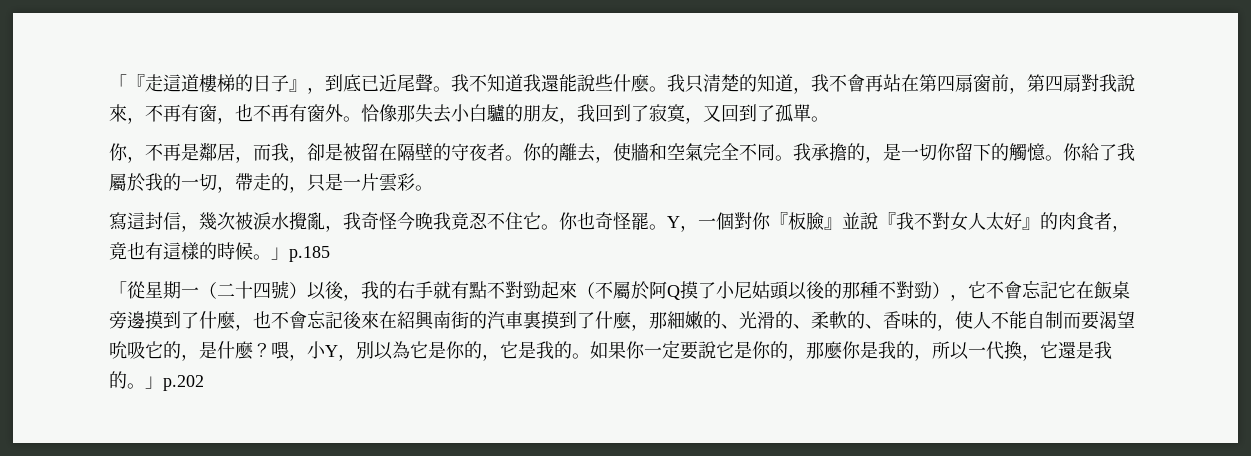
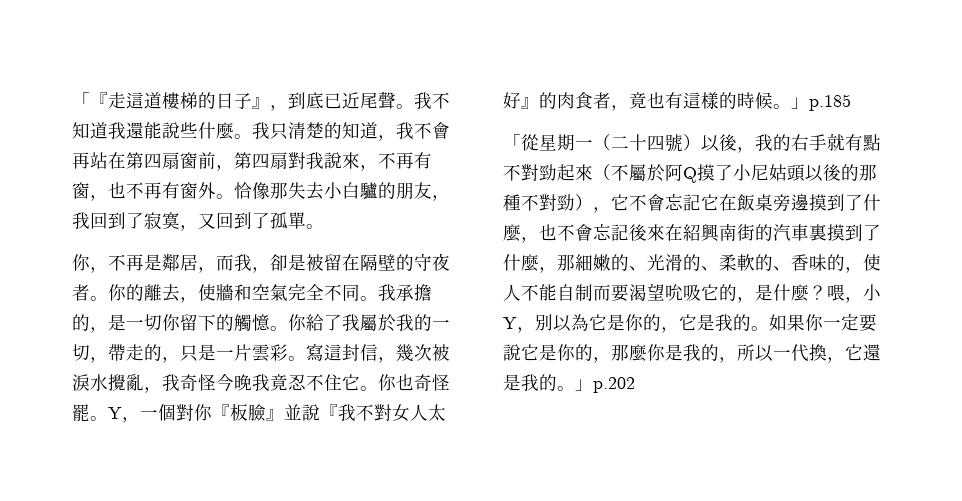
(433, 188) // -> (306, 358) none

